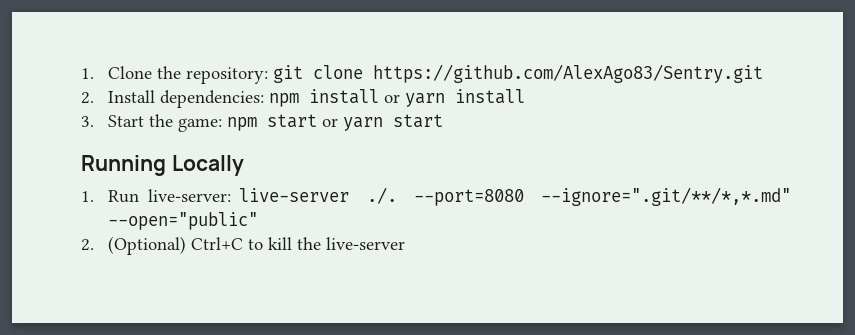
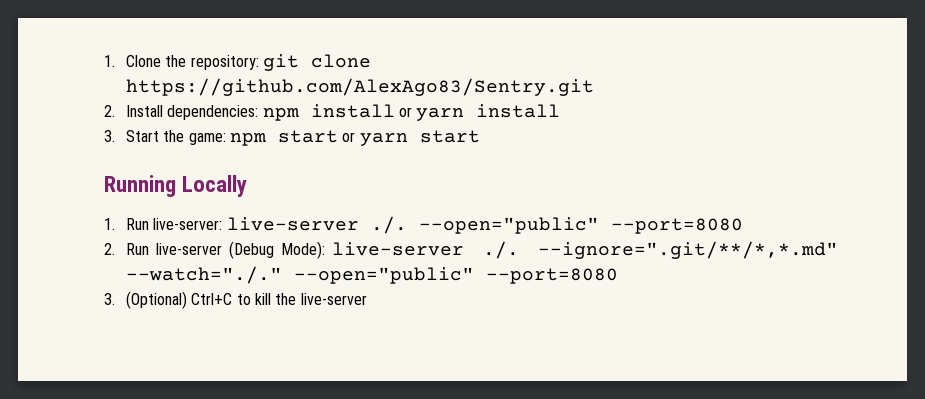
[413,187,791,206] [108,212,259,230] [81,239,94,251] --port=8080 --ignore=".git/**/*,*.md" --open="public" // 2. -> [418,217,743,234] [104,241,838,259] [126,266,619,284] [104,293,115,305] --open="public" --port=8080 // 2. Run live-server (Debug Mode): live-server ./. --ignore=".git/**/*,*.md" --watch="./." --open="public" --port=8080 // 3.

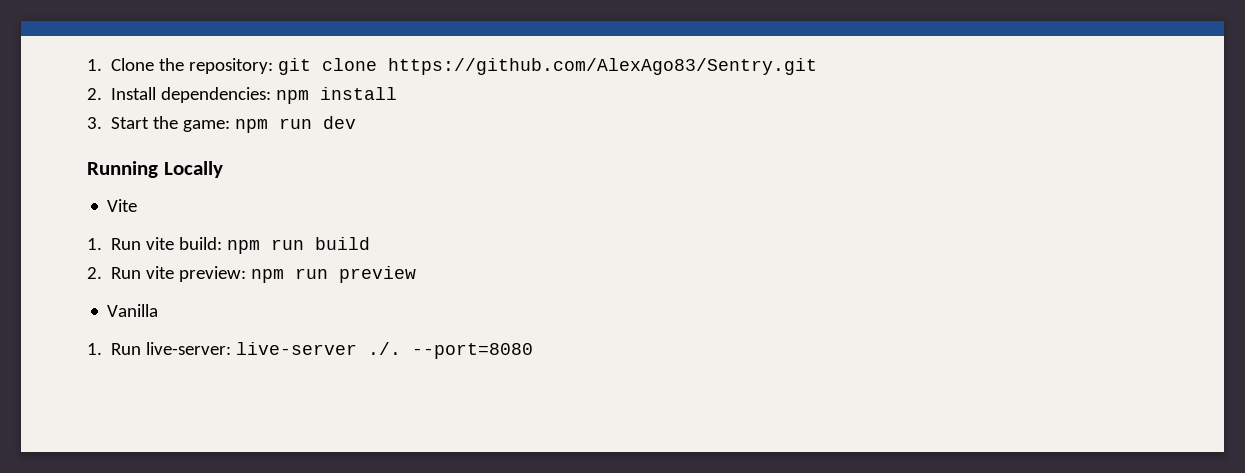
[399,104,561,121] or yarn install -> (398, 93) none
[278,130,480,146] [104,175,248,197] start or yarn start // Running Locally -> [279,116,357,129] [87,161,223,178] [107,199,138,212] [87,237,371,254] [87,266,417,283] [107,304,159,317] run dev // Running Locally // Vite // 1. Run vite build: npm run build // 2. Run vite preview: npm run preview // Vanilla
[418,217,743,234] [104,241,838,259] [126,266,619,284] [104,291,367,309] --open="public" --port=8080 // 2. Run live-server (Debug Mode): live-server ./. --ignore=".git/**/*,*.md" --watch="./." --open="public" --port=8080 // 3. (Optional) Ctrl+C to kill the live-server -> [412,343,534,359] --port=8080

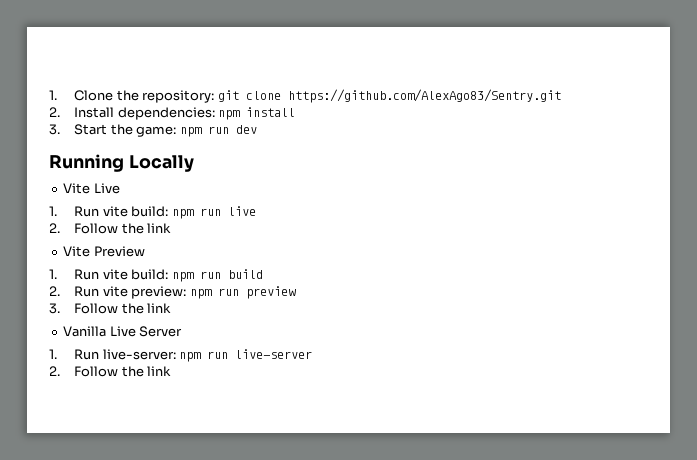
(138, 205) none -> [93,183,120,194] [49,206,256,219] [49,223,172,234] [63,246,145,257] Live // 1. Run vite build: npm run live // 2. Follow the link // Vite Preview
(417, 274) none -> [49,303,172,314] // 3. Follow the link
(159, 310) none -> [109,326,183,337] Live Server
(232, 348) none -> [179,351,229,362] npm run
[368,342,534,359] ./. --port=8080 -> [49,366,172,377] // 2. Follow the link

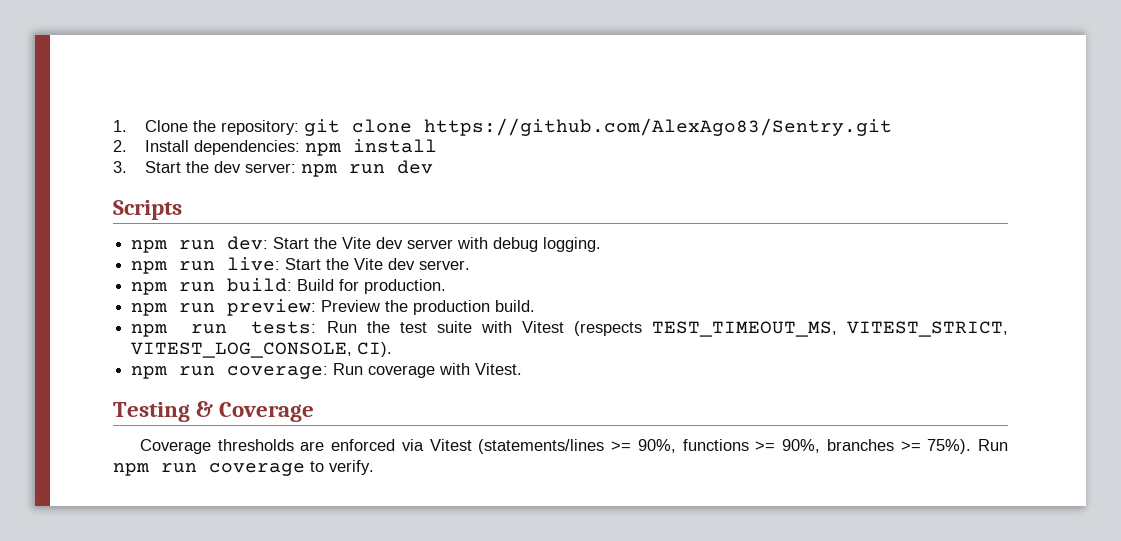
[136,126,177,137] game: -> [214,161,297,173] dev server:
[49,154,194,172] [63,183,120,194] [49,206,256,219] [49,223,172,234] [63,246,145,257] [49,269,263,282] [49,286,296,299] [49,303,172,314] [63,326,183,337] [49,349,313,362] [49,366,172,377] Running Locally // Vite Live // 1. Run vite build: npm run live // 2. Follow the link // Vite Preview // 1. Run vite build: npm run build // 2. Run vite preview: npm run preview // 3. Follow the link // Vanilla Live Server // 1. Run live-server: npm run live-server // 2. Follow the link -> [113,200,182,220] [131,236,602,253] [131,257,471,274] [131,278,447,295] [131,299,536,316] [131,321,1008,337] [131,342,393,358] [131,363,523,379] [113,401,315,422] [139,439,1009,454] [113,460,374,476] Scripts // npm run dev: Start the Vite dev server with debug logging. // npm run live: Start the Vite dev server. // npm run build: Build for production. // npm run preview: Preview the production build. // npm run tests: Run the test suite with Vitest (respects TEST_TIMEOUT_MS, VITEST_STRICT, VITEST_LOG_CONSOLE, CI). // npm run coverage: Run coverage with Vitest. // Testing & Coverage // Coverage thresholds are enforced via Vitest (statements/lines >= 90%, functions >= 90%, branches >= 75%). Run npm run coverage to verify.

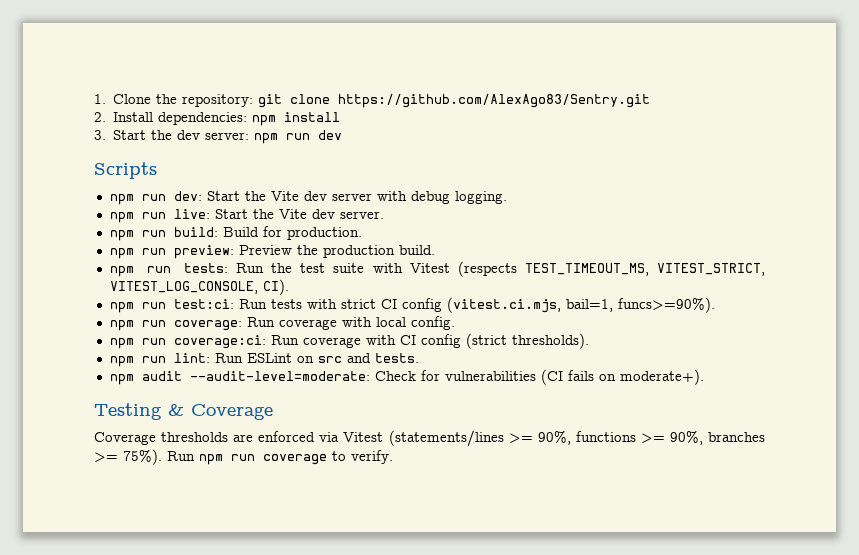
(393, 349) none -> [109,297,715,313] // npm run test:ci: Run tests with strict CI config (vitest.ci.mjs, bail=1, funcs>=90%).
[475,363,523,375] Vitest. -> [375,316,455,330] [109,333,589,349] [109,353,419,367] [109,369,704,385] local config. // npm run coverage:ci: Run coverage with CI config (strict thresholds). // npm run lint: Run ESLint on src and tests. // npm audit --audit-level=moderate: Check for vulnerabilities (CI fails on moderate+).

